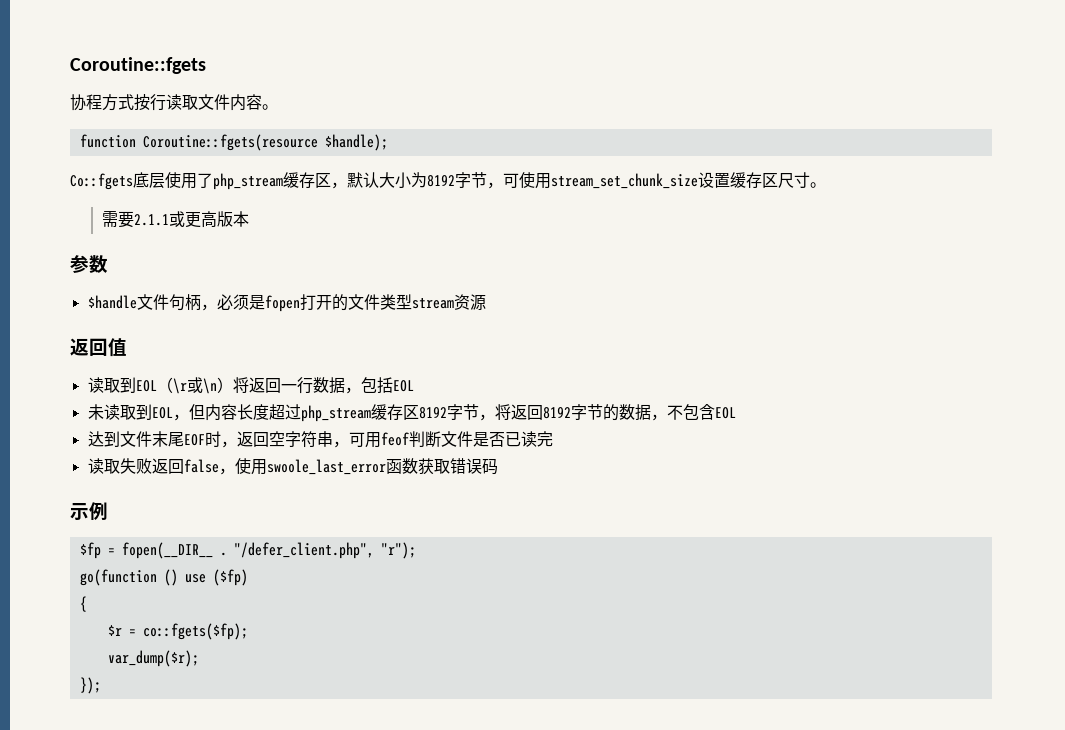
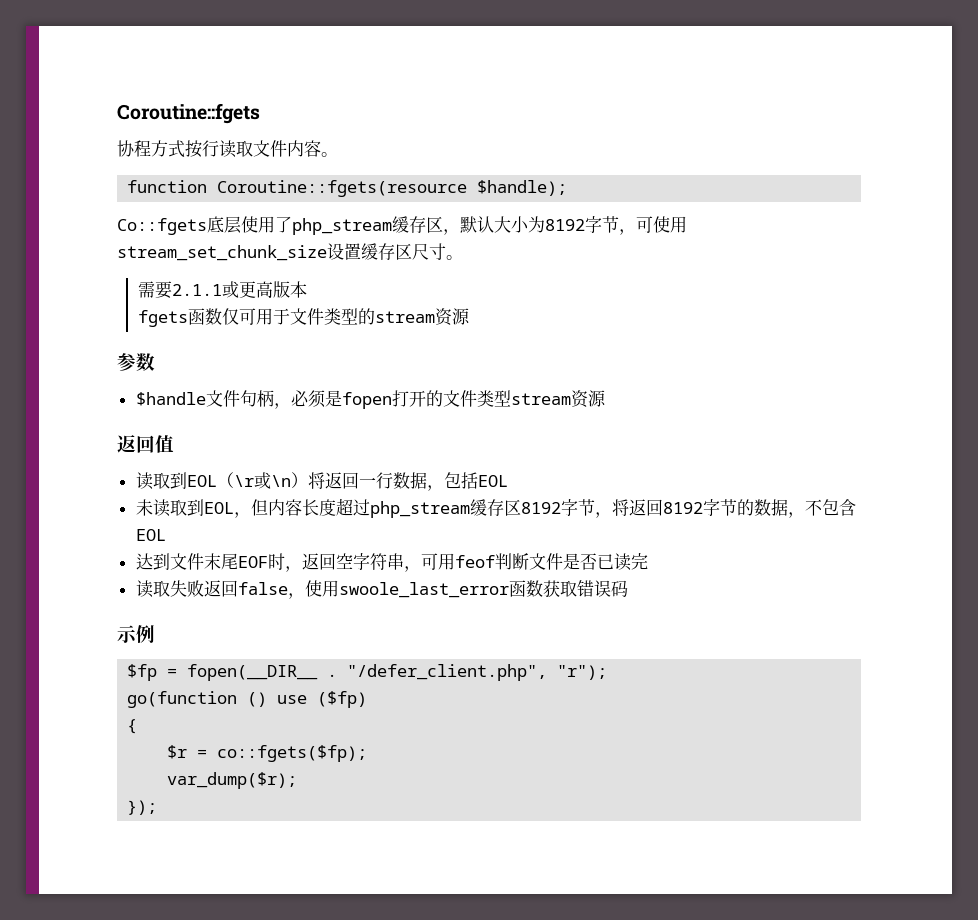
(249, 219) none -> [137,308,470,327] // fgets函数仅可用于文件类型的stream资源

